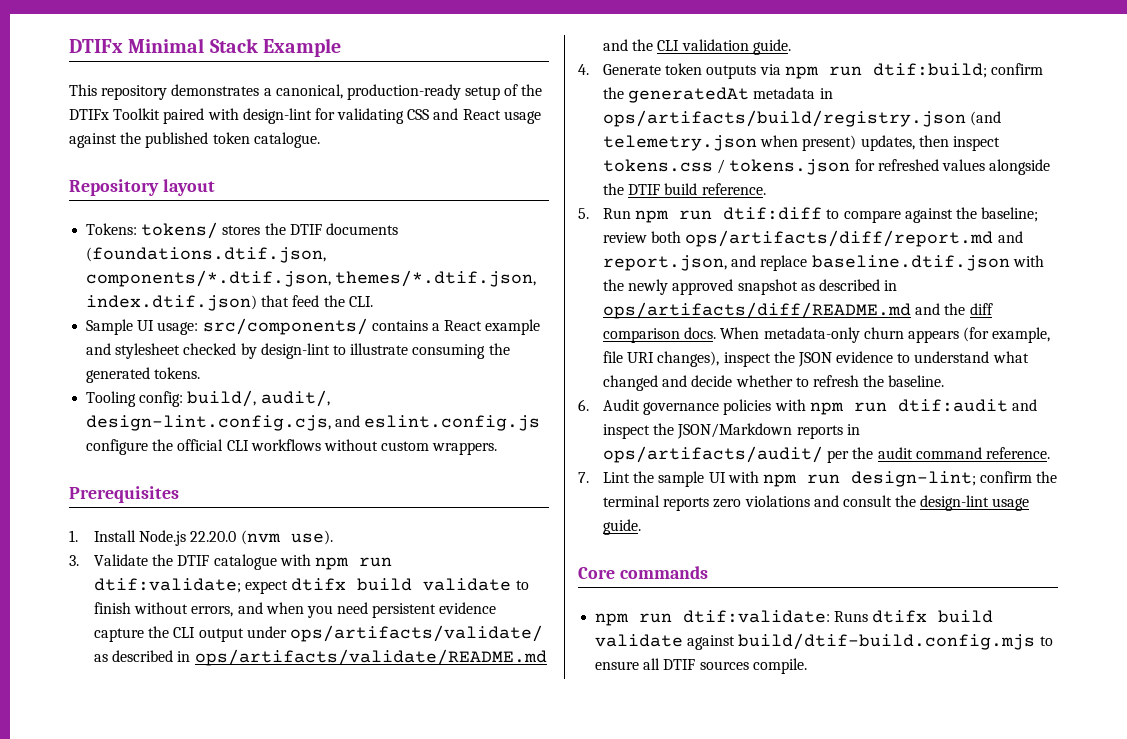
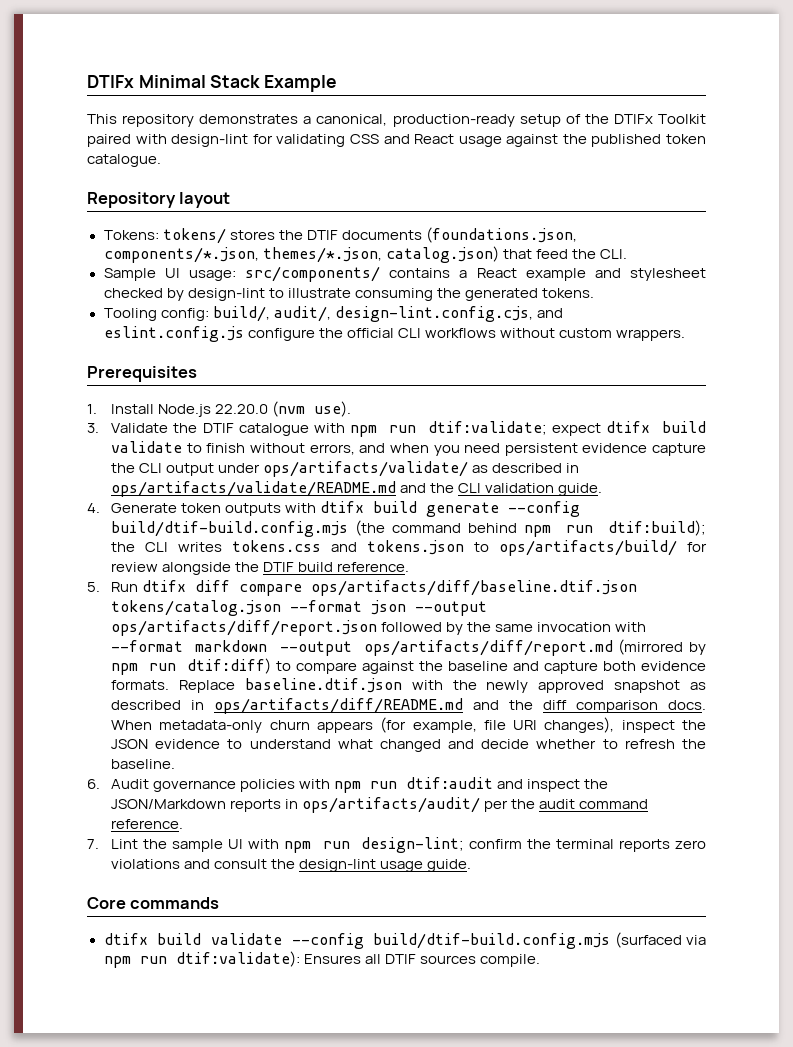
[86,247,327,263] [86,270,537,287] [86,295,258,311] (foundations.dtif.json, components/*.dtif.json, themes/*.dtif.json, index.dtif.json) -> [425,227,577,243] [103,246,499,263] (foundations.json, components/*.json, themes/*.json, catalog.json)
[759,63,1043,79] [602,87,833,103] [602,110,1002,127] [602,135,1000,151] [602,159,985,175] via npm run dtif:build; confirm the generatedAt metadata in ops/artifacts/build/registry.json (and telemetry.json when present) updates, then inspect tokens.css / tokens.json for refreshed values -> [285,501,581,517] [111,520,706,537] [111,540,707,556] [111,562,159,572] with dtifx build generate --config build/dtif-build.config.mjs (the command behind npm run dtif:build); the CLI writes tokens.css and tokens.json to ops/artifacts/build/ for review
[635,207,823,223] npm run dtif:diff -> [142,580,638,596] [111,600,488,616] [111,620,647,636] [111,639,706,656] [111,658,272,675] dtifx diff compare ops/artifacts/diff/baseline.dtif.json tokens/catalog.json --format json --output ops/artifacts/diff/report.json followed by the same invocation with --format markdown --output ops/artifacts/diff/report.md (mirrored by npm run dtif:diff)
[981,207,1039,222] [602,230,1023,247] [602,255,808,271] baseline; review both ops/artifacts/diff/report.md and report.json, and replace -> [448,661,707,674] [111,680,235,693] baseline and capture both evidence formats. Replace
[595,610,994,626] [595,633,1053,650] [595,661,640,670] npm run dtif:validate: Runs dtifx build validate against build/dtif-build.config.mjs to ensure -> [103,932,706,949] [103,951,361,968] dtifx build validate --config build/dtif-build.config.mjs (surfaced via npm run dtif:validate): Ensures

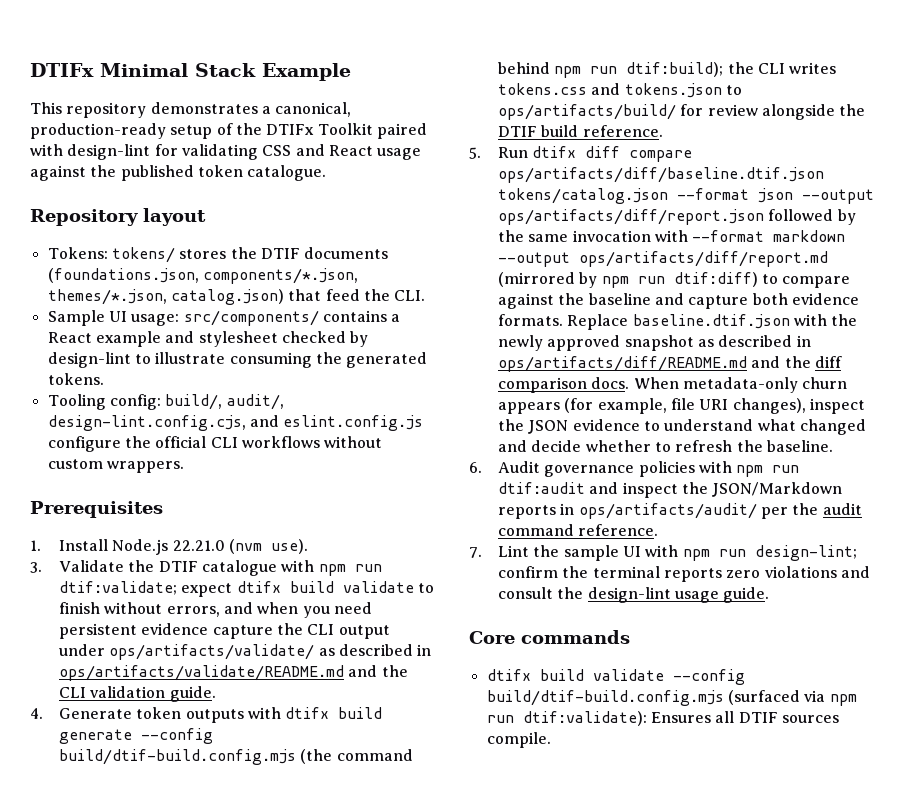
[215,404,269,414] 22.20.0 -> [172,540,225,551] 22.21.0

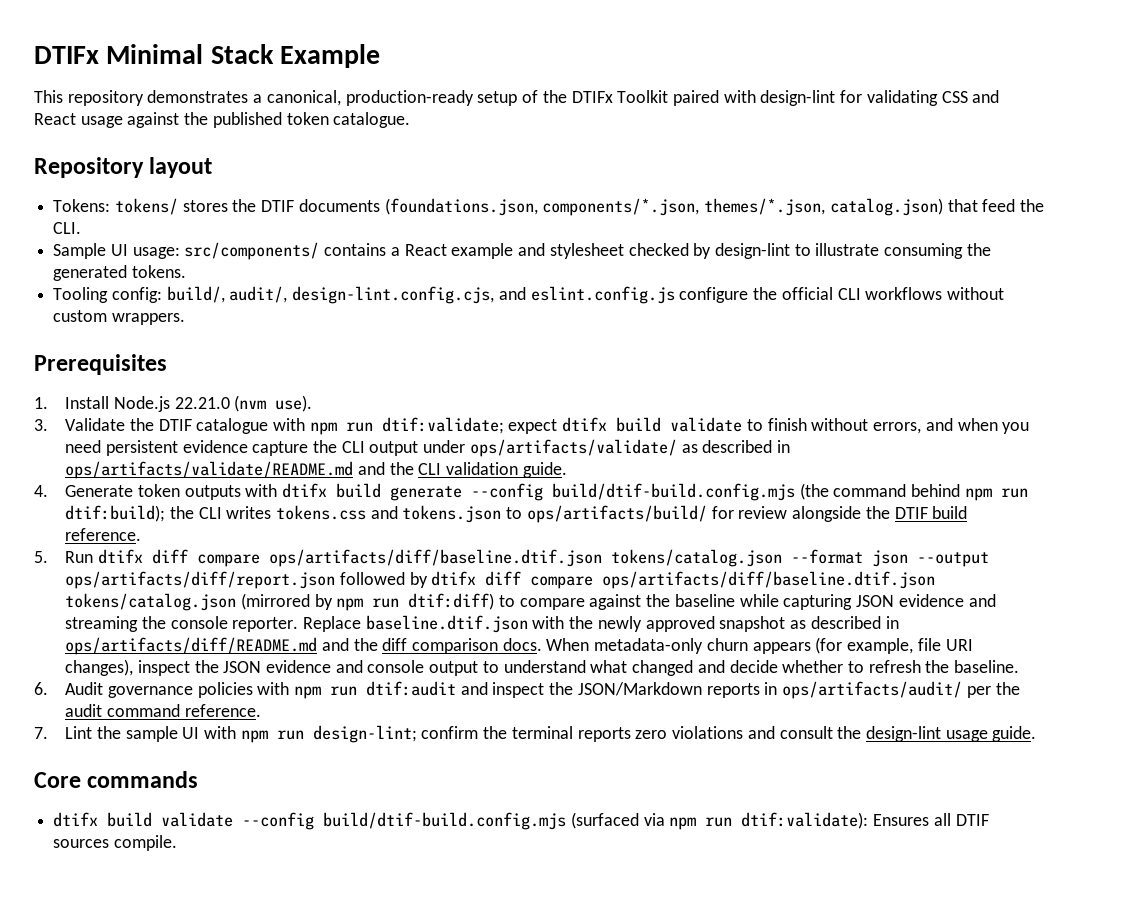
[498,230,846,242] [498,251,829,267] the same invocation with --format markdown --output ops/artifacts/diff/report.md -> [431,571,936,589] [65,593,237,611] dtifx diff compare ops/artifacts/diff/baseline.dtif.json tokens/catalog.json
[655,293,859,309] [498,314,564,326] and capture both evidence formats. -> [739,594,996,610] [65,616,299,632] while capturing JSON evidence and streaming the console reporter.
(640, 425) none -> [335,660,479,676] and console output

